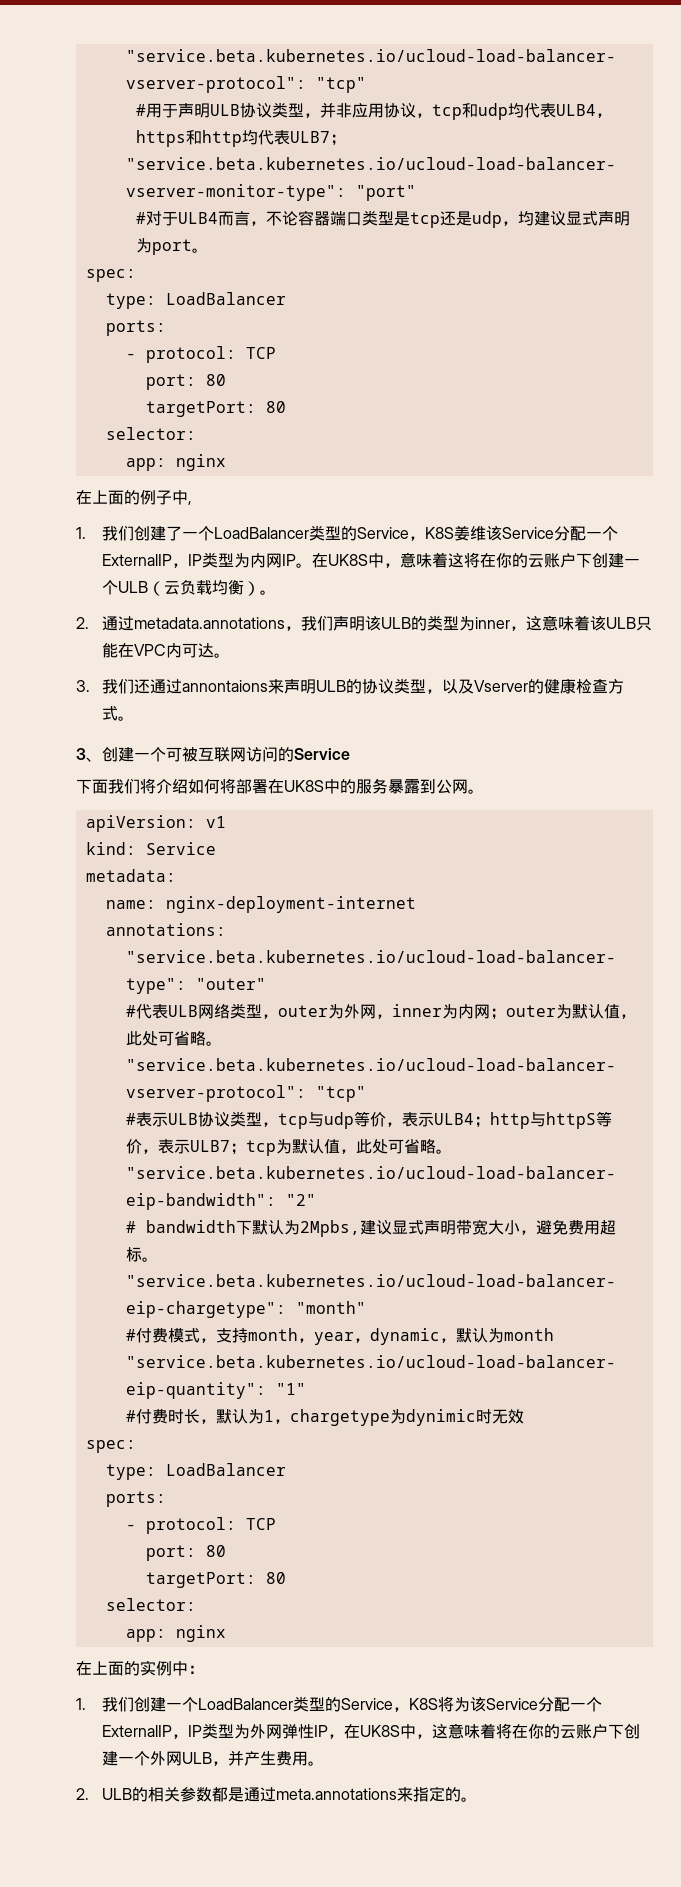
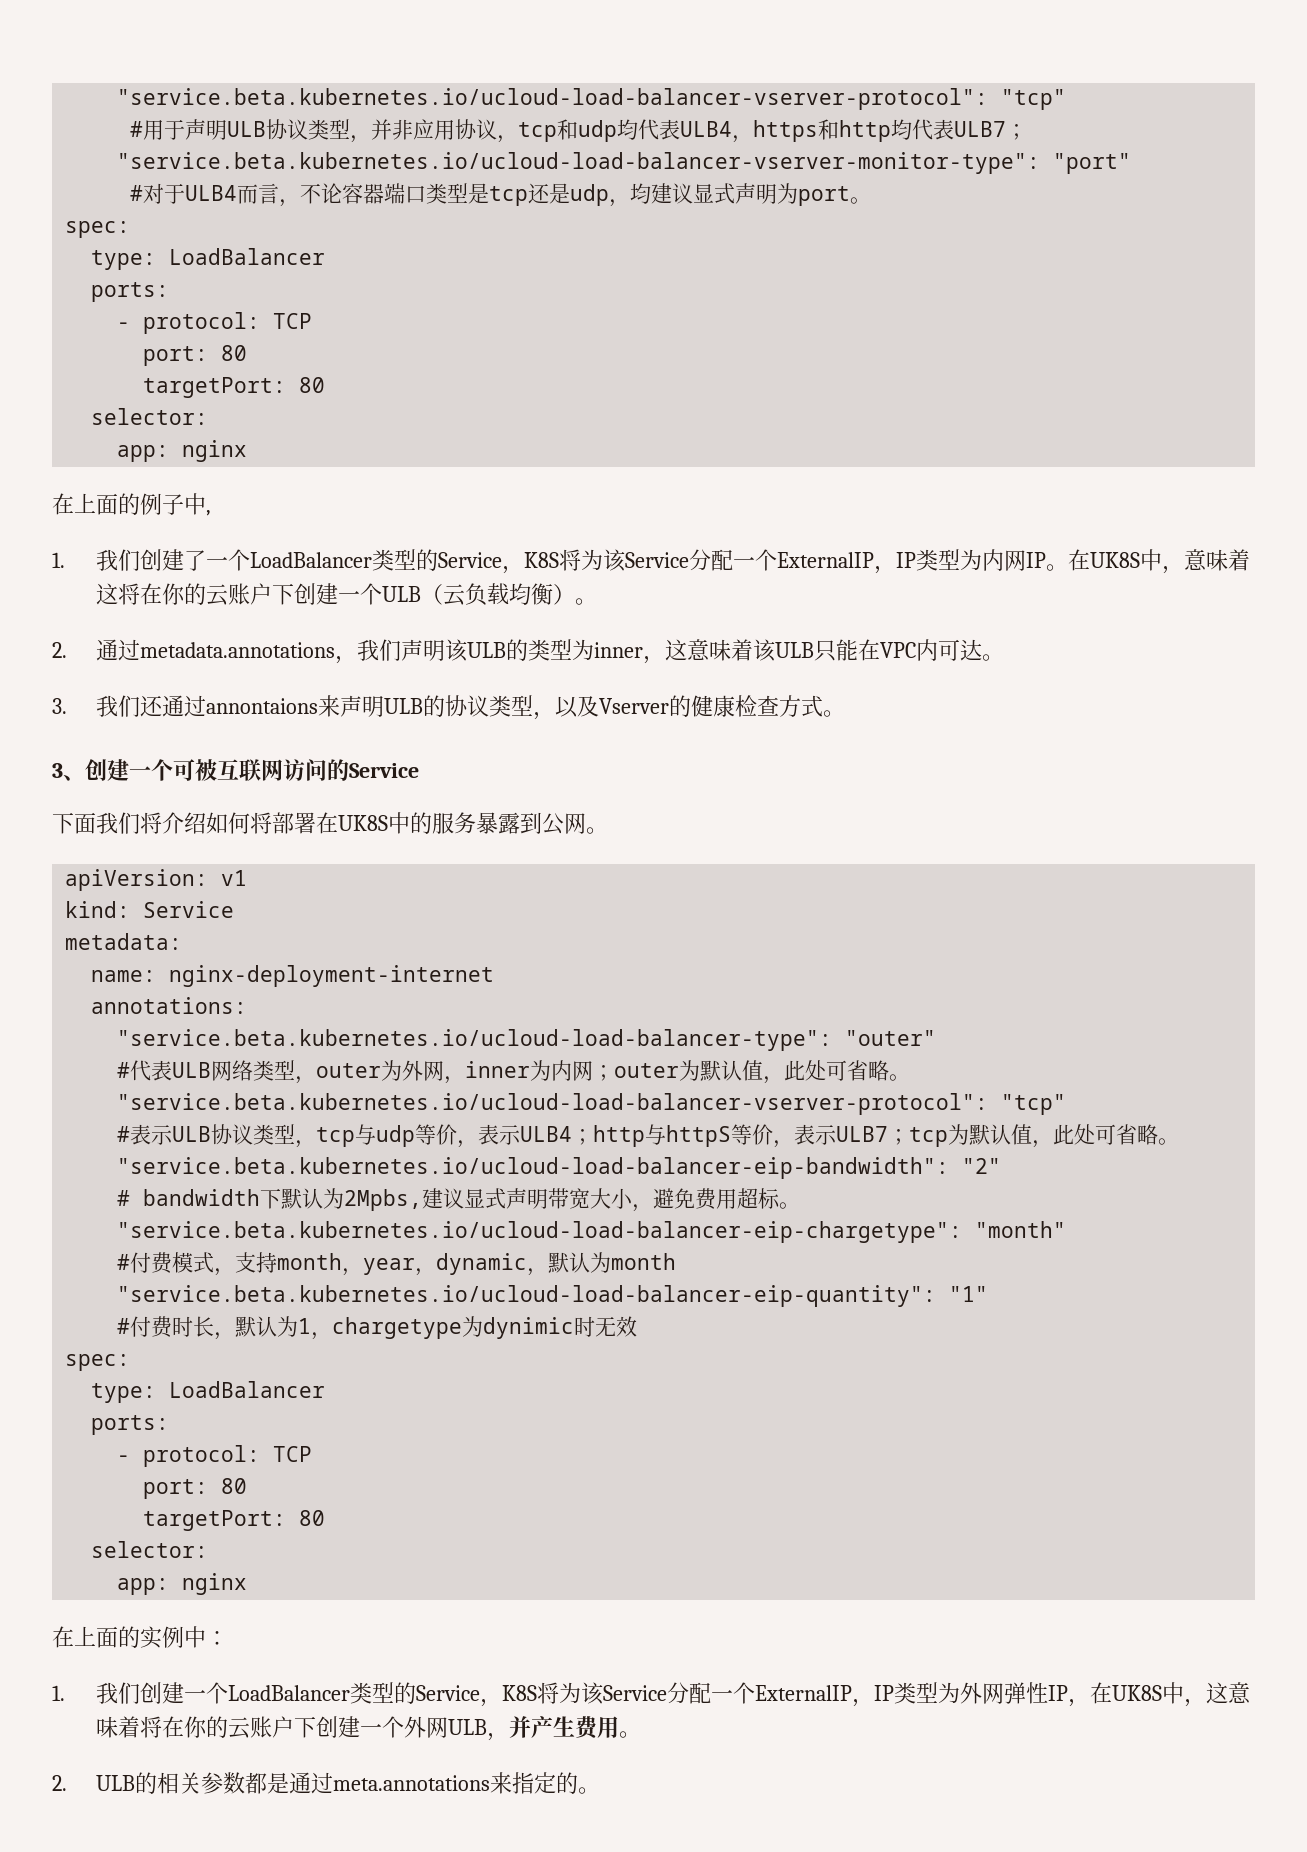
[454,526,487,541] 姜维 -> [558,549,603,571] 将为

